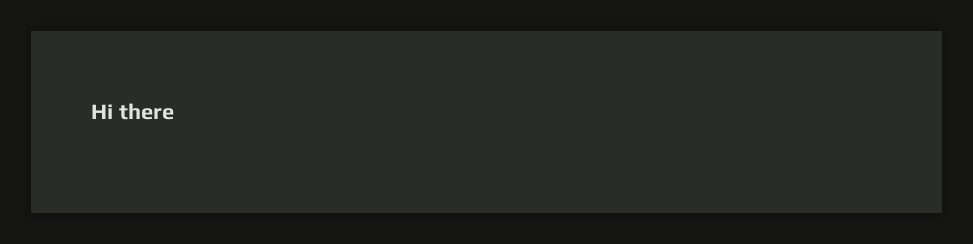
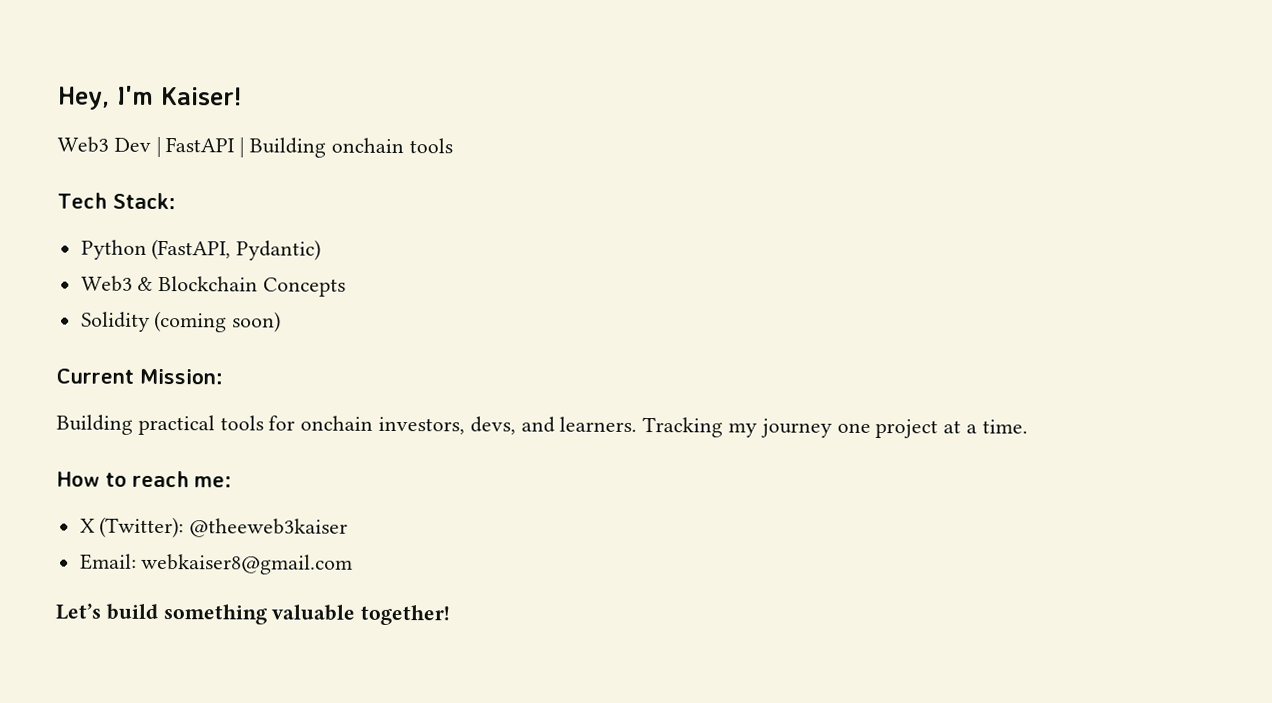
[91,103,174,120] Hi there -> [58,85,243,110] [57,136,453,158] [57,192,176,210] [80,238,322,261] [80,275,347,297] [80,310,282,333] [56,368,223,385] [56,414,1028,439] [56,470,232,488] [79,516,349,539] [79,553,354,575] [55,603,451,626] Hey, I'm Kaiser! // Web3 Dev | FastAPI | Building onchain tools // Tech Stack: // Python (FastAPI, Pydantic) // Web3 & Blockchain Concepts // Solidity (coming soon) // Current Mission: // Building practical tools for onchain investors, devs, and learners. Tracking my journey one project at a time. // How to reach me: // X (Twitter): @theeweb3kaiser // Email: webkaiser8@gmail.com // Let’s build something valuable together!

